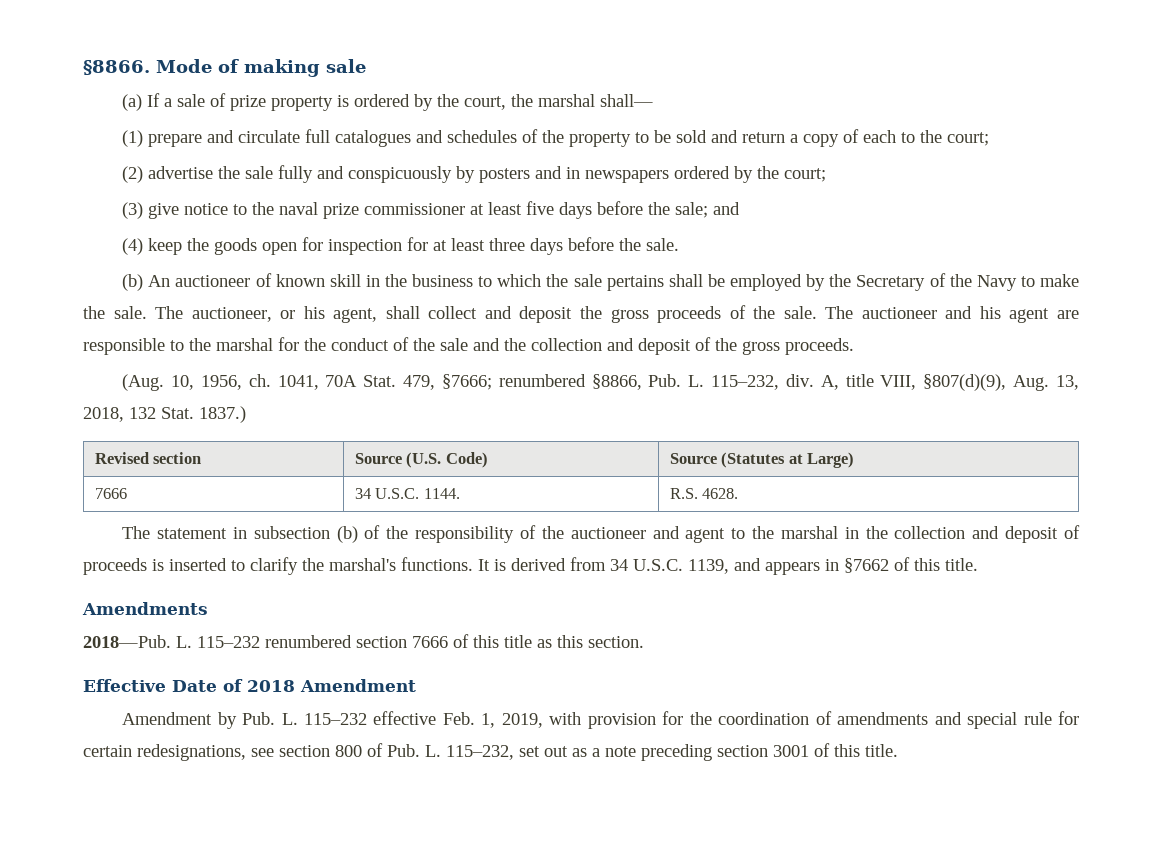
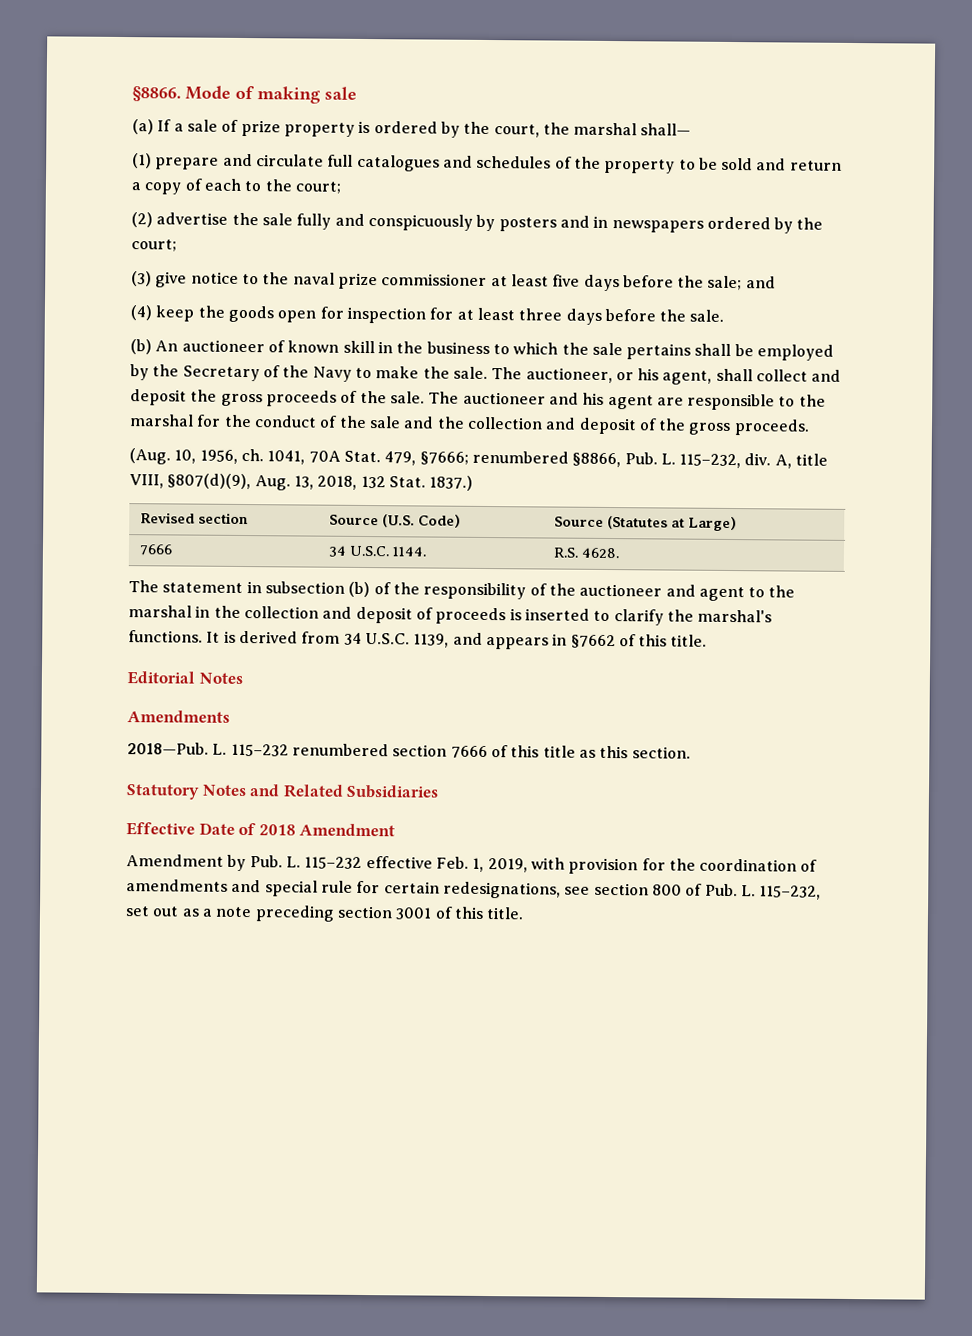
(978, 564) none -> [127,671,243,685] // Editorial Notes
(644, 642) none -> [126,784,440,800] // Statutory Notes and Related Subsidiaries

